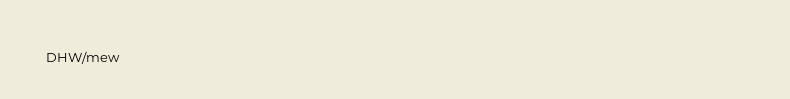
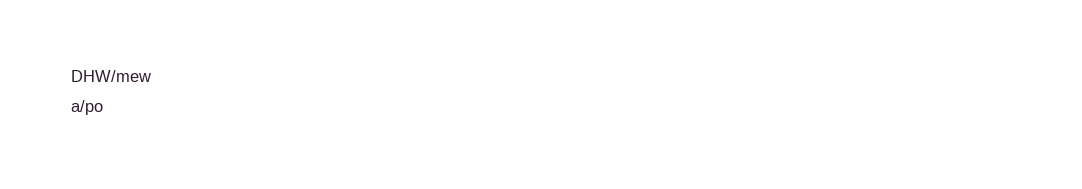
(120, 57) none -> [71,100,103,115] // a/po

